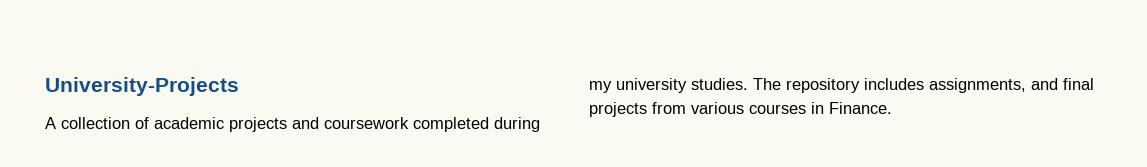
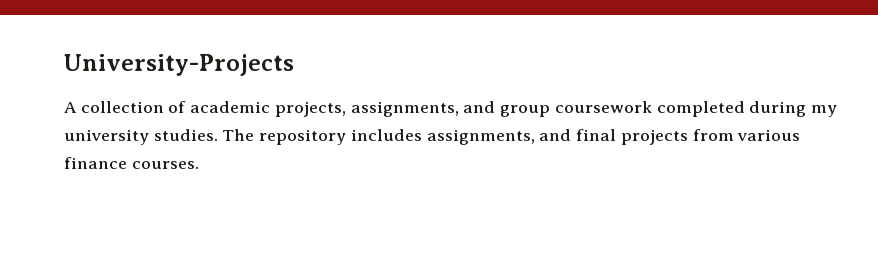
[229,117,319,132] projects and -> [274,101,551,117] projects, assignments, and group
[749,102,892,114] courses in Finance. -> [64,157,199,169] finance courses.

